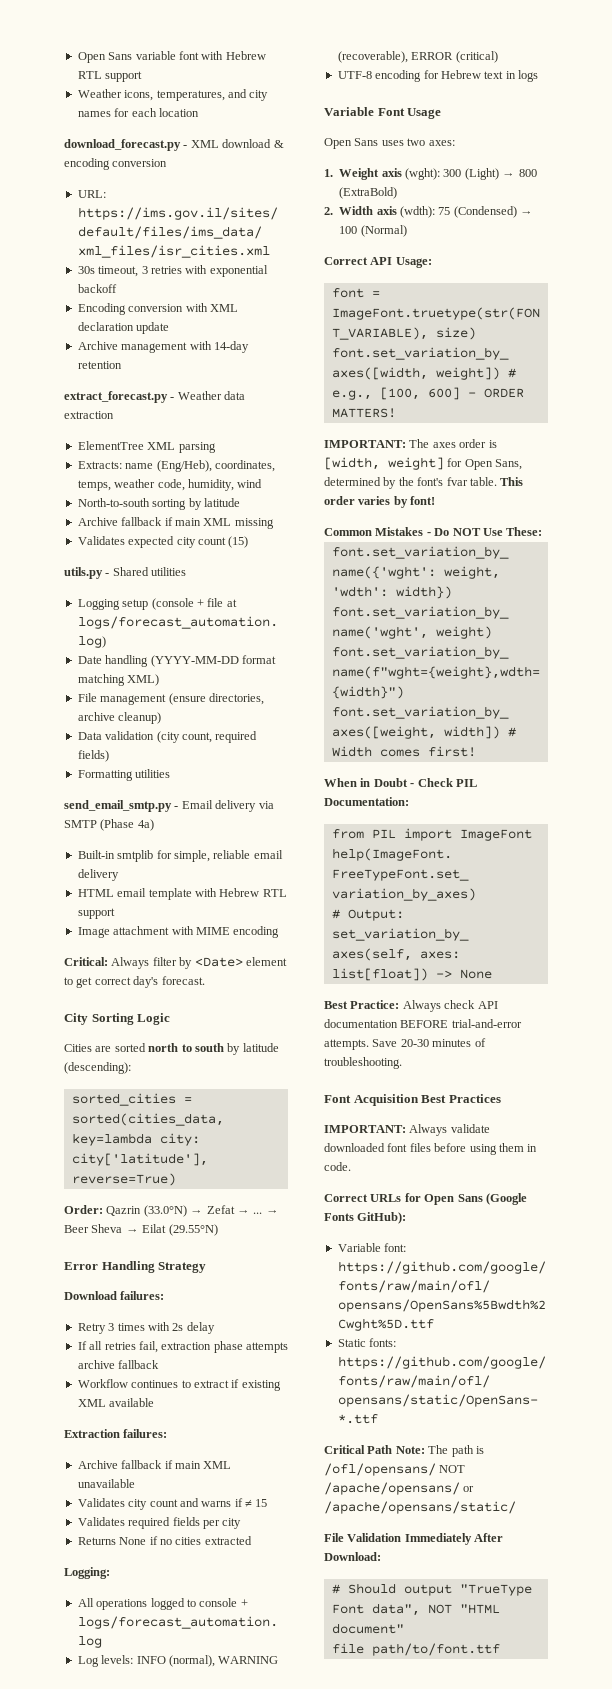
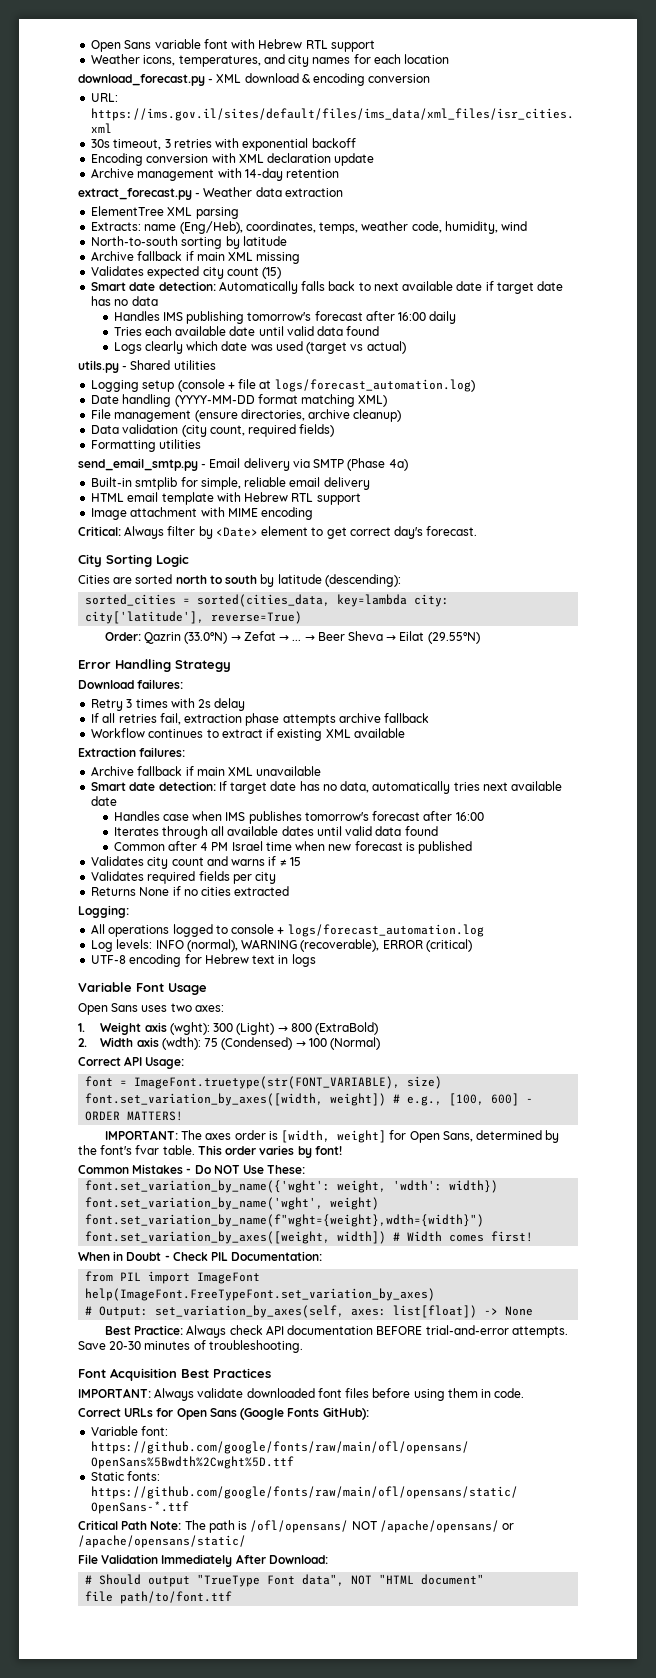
(249, 542) none -> [91,281,564,294] [91,296,158,306] [113,311,457,324] [113,326,380,336] [113,341,406,354] // Smart date detection: Automatically falls back to next available date if target date has no data // Handles IMS publishing tomorrow's forecast after 16:00 daily // Tries each available date until valid data found // Logs clearly which date was used (target vs actual)
(135, 1483) none -> [91,781,563,794] [91,796,118,806] [113,811,484,824] [113,826,438,839] [113,841,472,854] // Smart date detection: If target date has no data, automatically tries next available date // Handles case when IMS publishes tomorrow's forecast after 16:00 // Iterates through all available dates until valid data found // Common after 4 PM Israel time when new forecast is published

